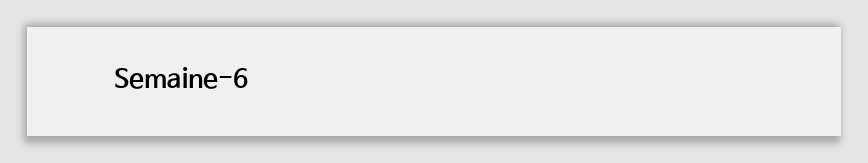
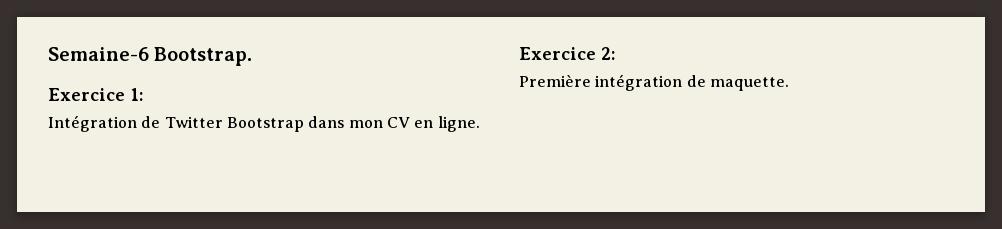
(248, 78) none -> [154,47,253,66] [48,88,144,101] [48,115,480,132] [519,47,616,60] [519,74,789,91] Bootstrap. // Exercice 1: // Intégration de Twitter Bootstrap dans mon CV en ligne. // Exercice 2: // Première intégration de maquette.

